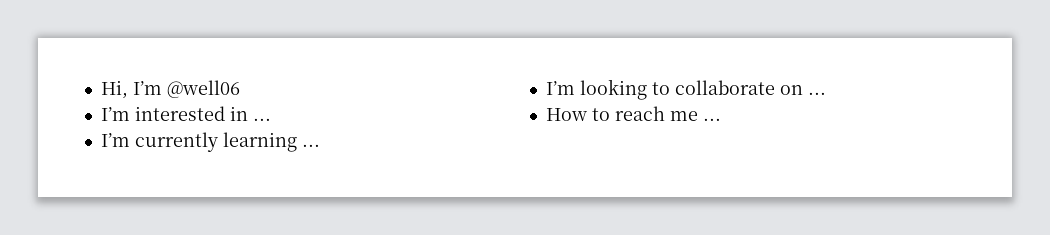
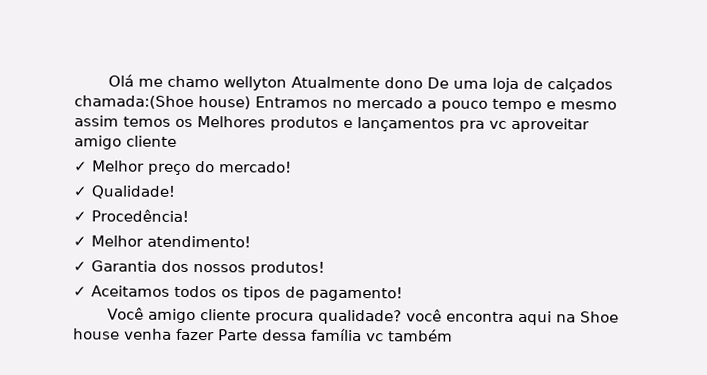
[100,80,240,99] [100,106,271,121] [100,132,320,152] [545,79,826,100] [545,106,721,121] Hi, I’m @well06 // I’m interested in ... // I’m currently learning ... // I’m looking to collaborate on ... // How to reach me ... -> [107,74,613,93] [74,95,617,113] [74,115,590,133] [74,135,177,150] [74,160,292,176] [73,185,176,199] [73,209,189,222] [73,235,251,248] [73,260,325,276] [73,285,403,302] [106,307,619,326] [73,328,453,342] Olá me chamo wellyton Atualmente dono De uma loja de calçados chamada:(Shoe house) Entramos no mercado a pouco tempo e mesmo assim temos os Melhores produtos e lançamentos pra vc aproveitar amigo cliente // ✓ Melhor preço do mercado! // ✓ Qualidade! // ✓ Procedência! // ✓ Melhor atendimento! // ✓ Garantia dos nossos produtos! // ✓ Aceitamos todos os tipos de pagamento! // Você amigo cliente procura qualidade? você encontra aqui na Shoe house venha fazer Parte dessa família vc também

